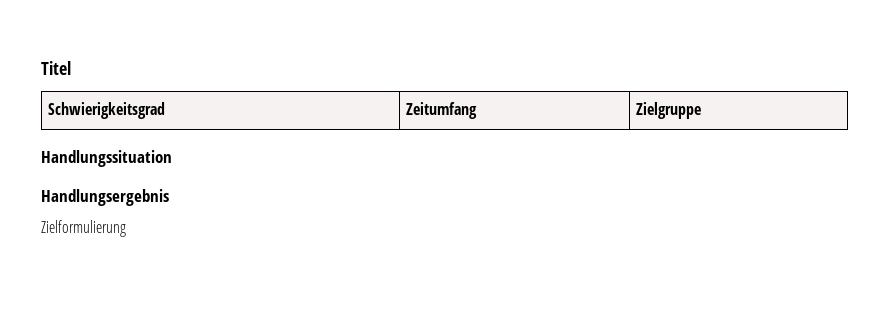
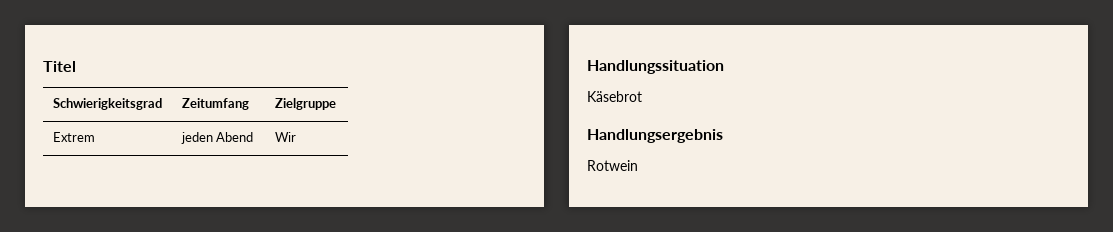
(701, 110) none -> [52,132,95,142] [180,132,254,144] [274,132,296,142] // Extrem | jeden Abend | Wir
(172, 158) none -> [587,91,642,102] // Käsebrot
[41,220,126,237] Zielformulierung -> [587,160,638,171] Rotwein

